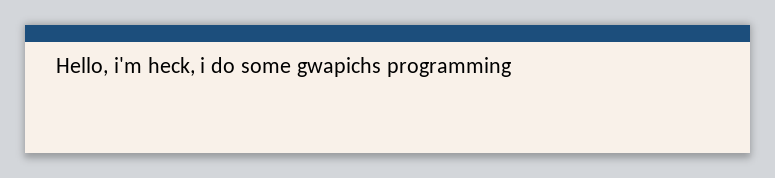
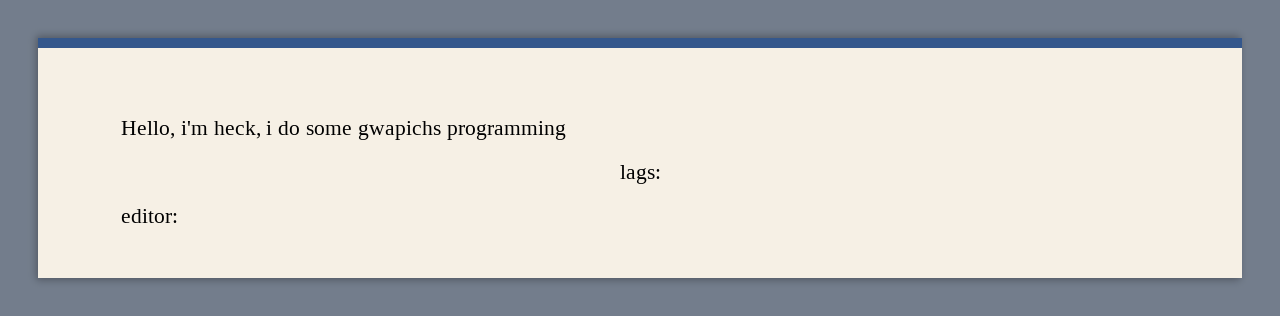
(511, 67) none -> [619,165,661,184] [121,209,178,223] // lags: // editor:

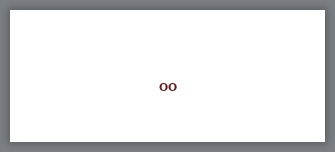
[121,121,566,140] [619,165,661,184] [121,209,178,223] Hello, i'm heck, i do some gwapichs programming // lags: // editor: -> [158,83,177,91] oo

